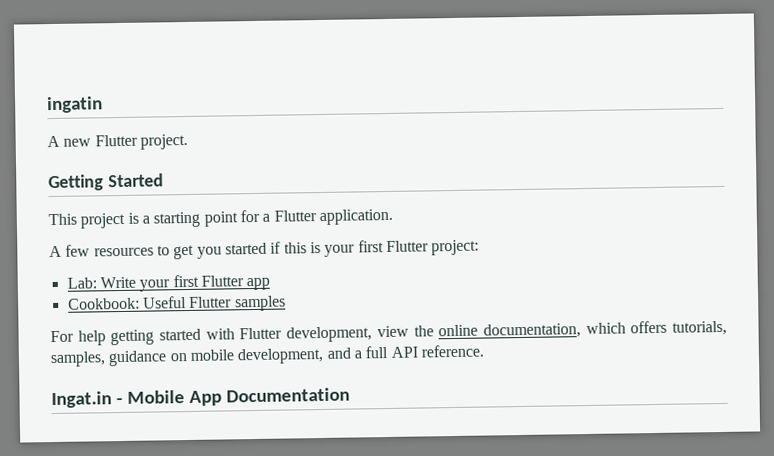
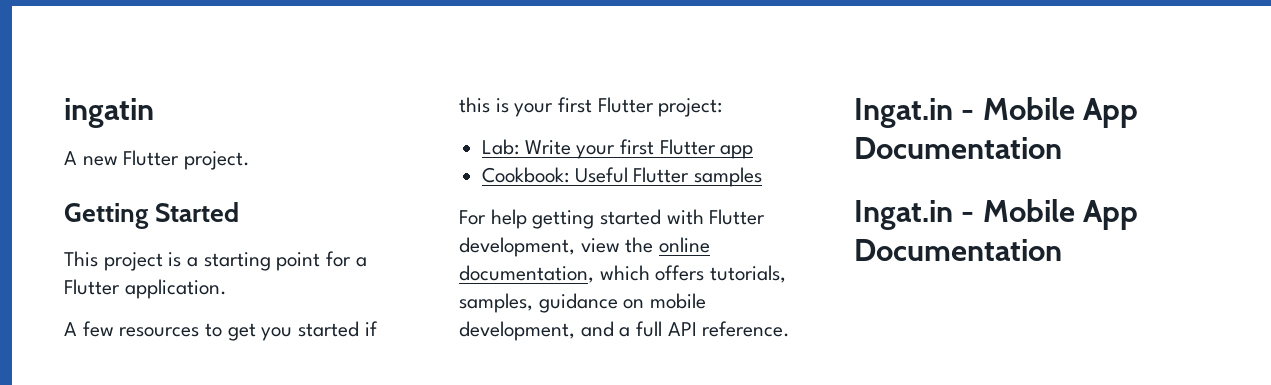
(350, 395) none -> [854,199,1139,230] [854,239,1062,261] // Ingat.in - Mobile App Documentation

